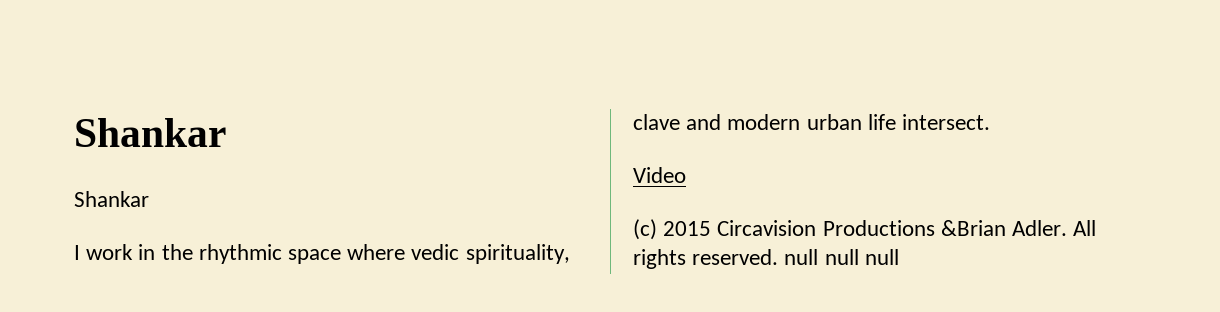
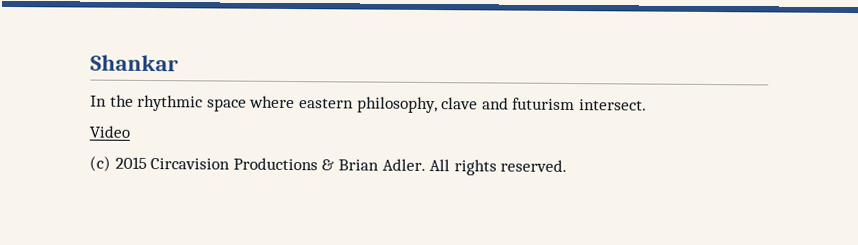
[74,118,226,147] [74,191,149,207] [74,244,570,264] [633,114,896,130] Shankar // Shankar // I work in the rhythmic space where vedic spirituality, clave and modern urban life -> [90,54,179,72] [90,94,576,114] Shankar // In the rhythmic space where eastern philosophy, clave and futurism
[940,220,1006,236] &Brian -> [321,159,379,171] & Brian
[784,249,899,265] null null null -> (568, 165) none

